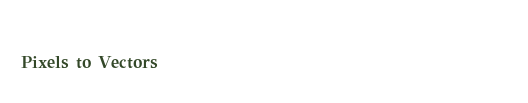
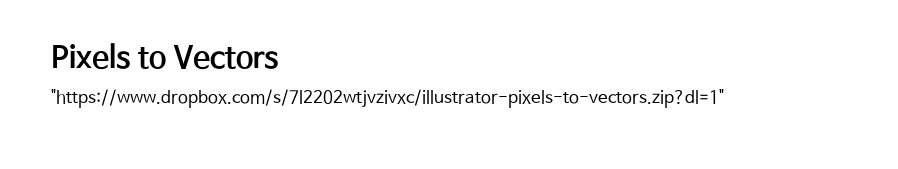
(158, 62) none -> [51,89,724,108] // "https://www.dropbox.com/s/7l2202wtjvzivxc/illustrator-pixels-to-vectors.zip?dl=1"

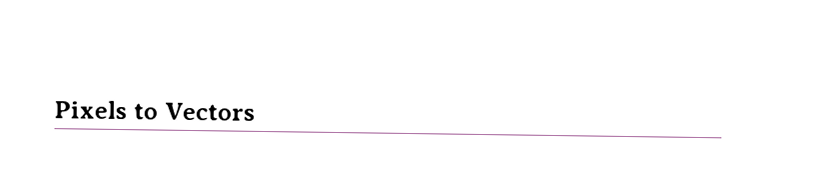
[51,89,724,108] // "https://www.dropbox.com/s/7l2202wtjvzivxc/illustrator-pixels-to-vectors.zip?dl=1" -> (256, 111) none

